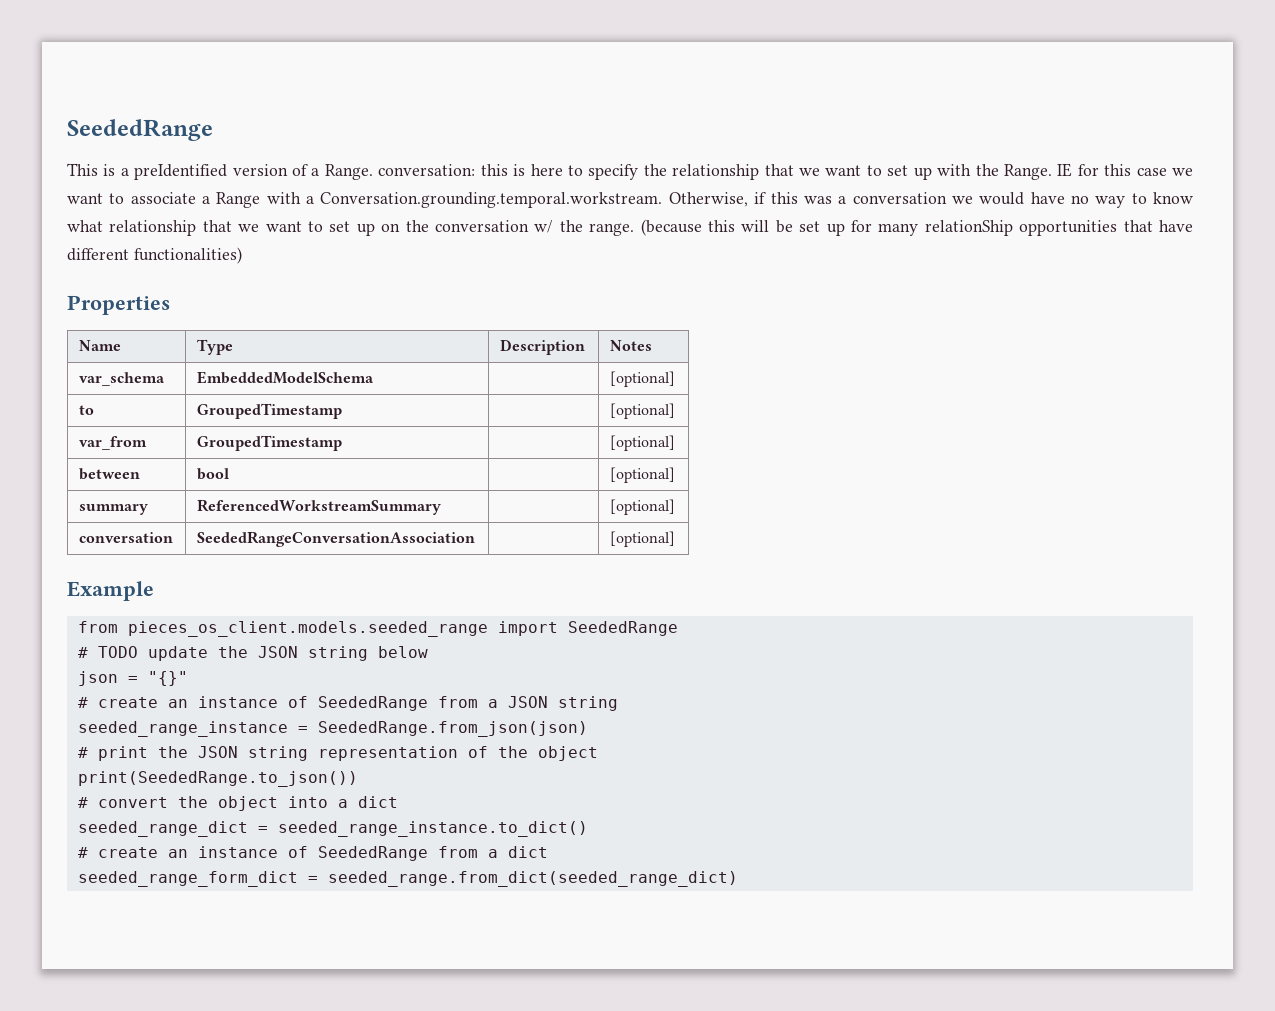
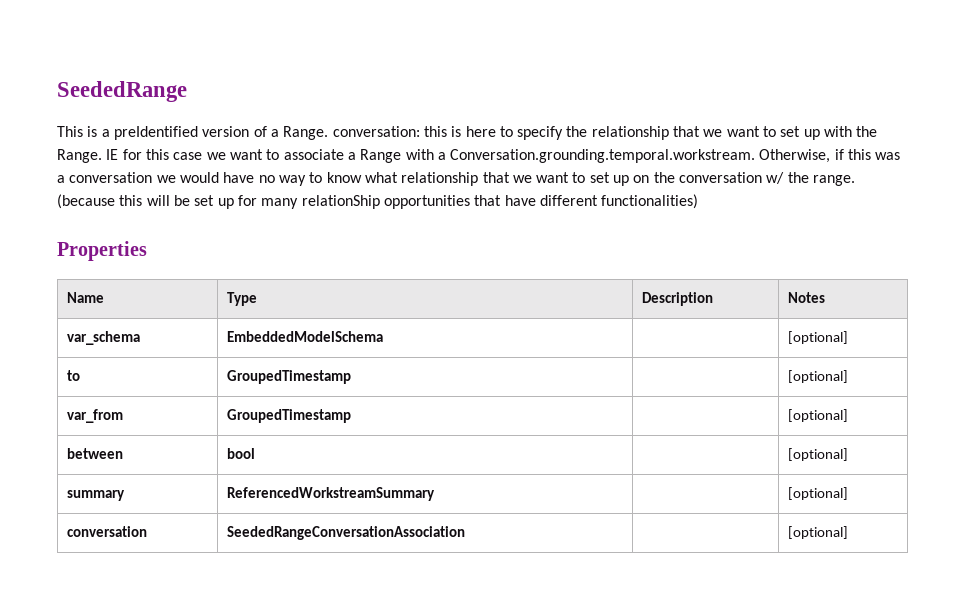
[67,581,154,601] [77,621,678,637] [77,646,428,661] [77,671,188,686] [77,696,618,711] [77,721,588,737] [77,746,598,761] [77,771,358,787] [77,796,398,811] [77,821,588,837] [77,846,548,861] [77,871,738,887] // Example // from pieces_os_client.models.seeded_range import SeededRange // # TODO update the JSON string below // json = "{}" // # create an instance of SeededRange from a JSON string // seeded_range_instance = SeededRange.from_json(json) // # print the JSON string representation of the object // print(SeededRange.to_json()) // # convert the object into a dict // seeded_range_dict = seeded_range_instance.to_dict() // # create an instance of SeededRange from a dict // seeded_range_form_dict = seeded_range.from_dict(seeded_range_dict) -> (848, 532) none

